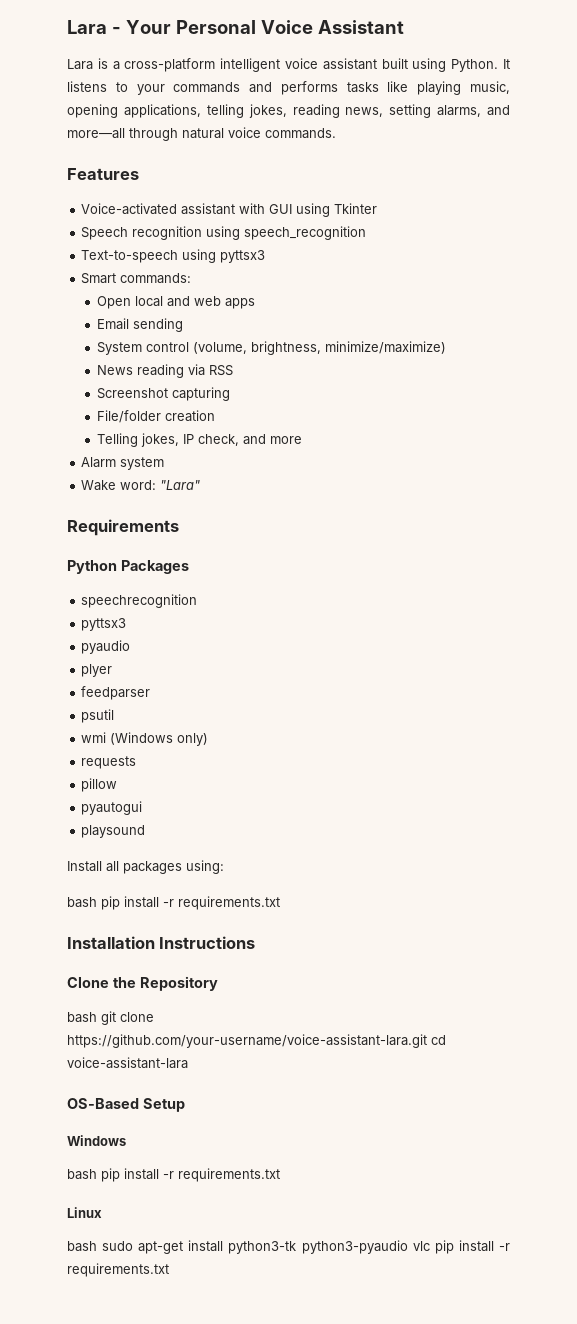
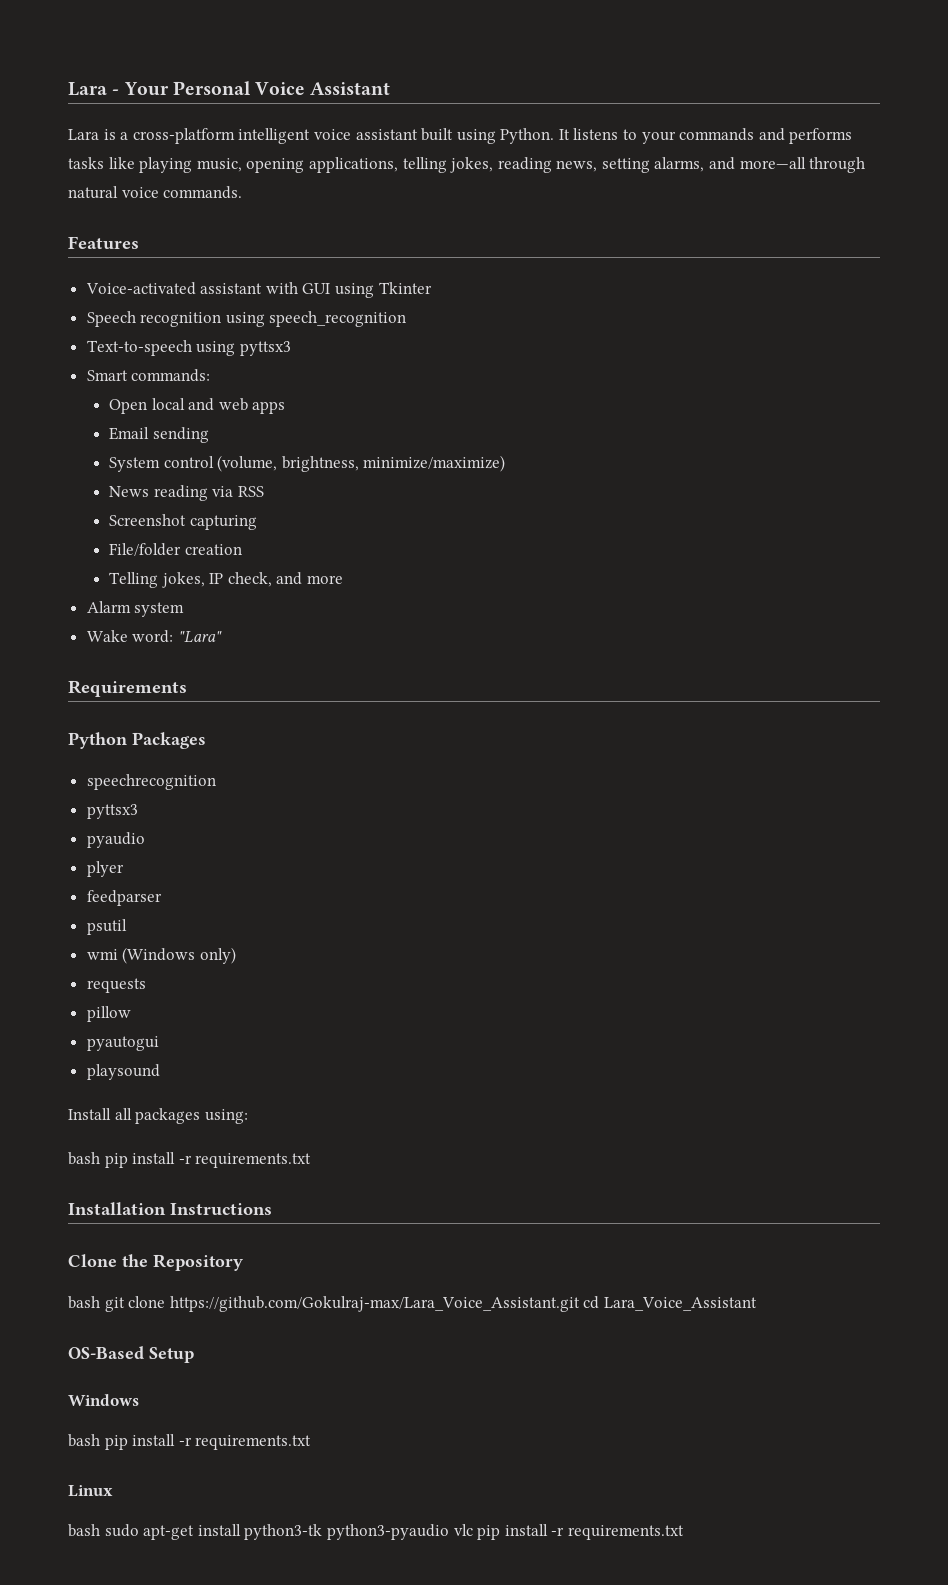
[67,1034,446,1048] [67,1057,188,1069] https://github.com/your-username/voice-assistant-lara.git cd voice-assistant-lara -> [169,1296,757,1312] https://github.com/Gokulraj-max/Lara_Voice_Assistant.git cd Lara_Voice_Assistant

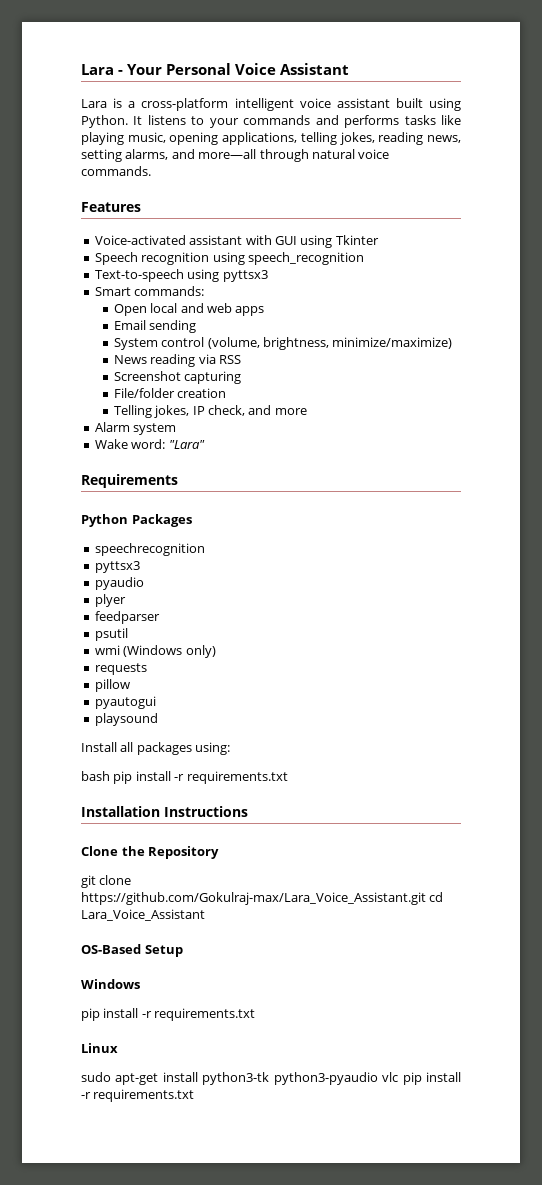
[68,1296,100,1309] bash -> (220, 852) none
[68,1434,100,1447] bash -> (140, 984) none
[68,1524,100,1537] bash -> (118, 1048) none

